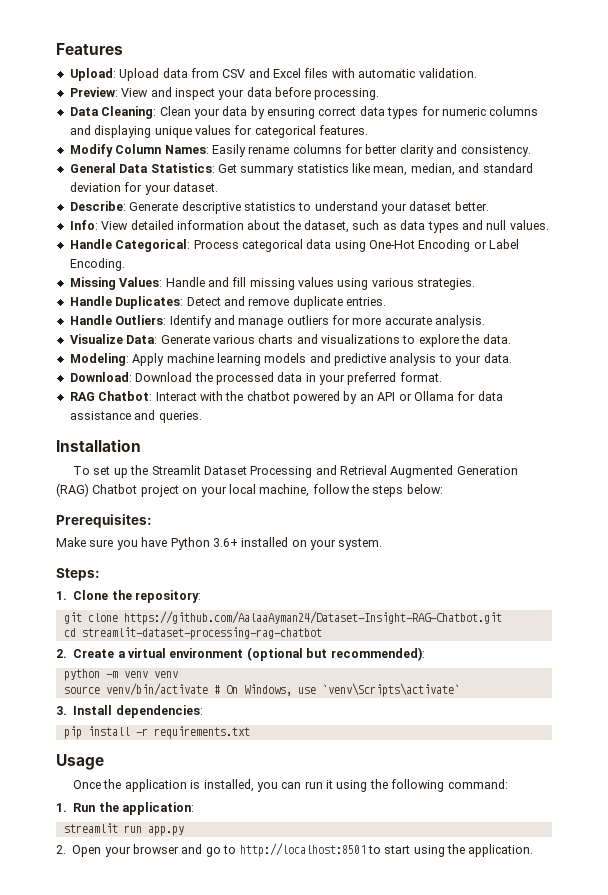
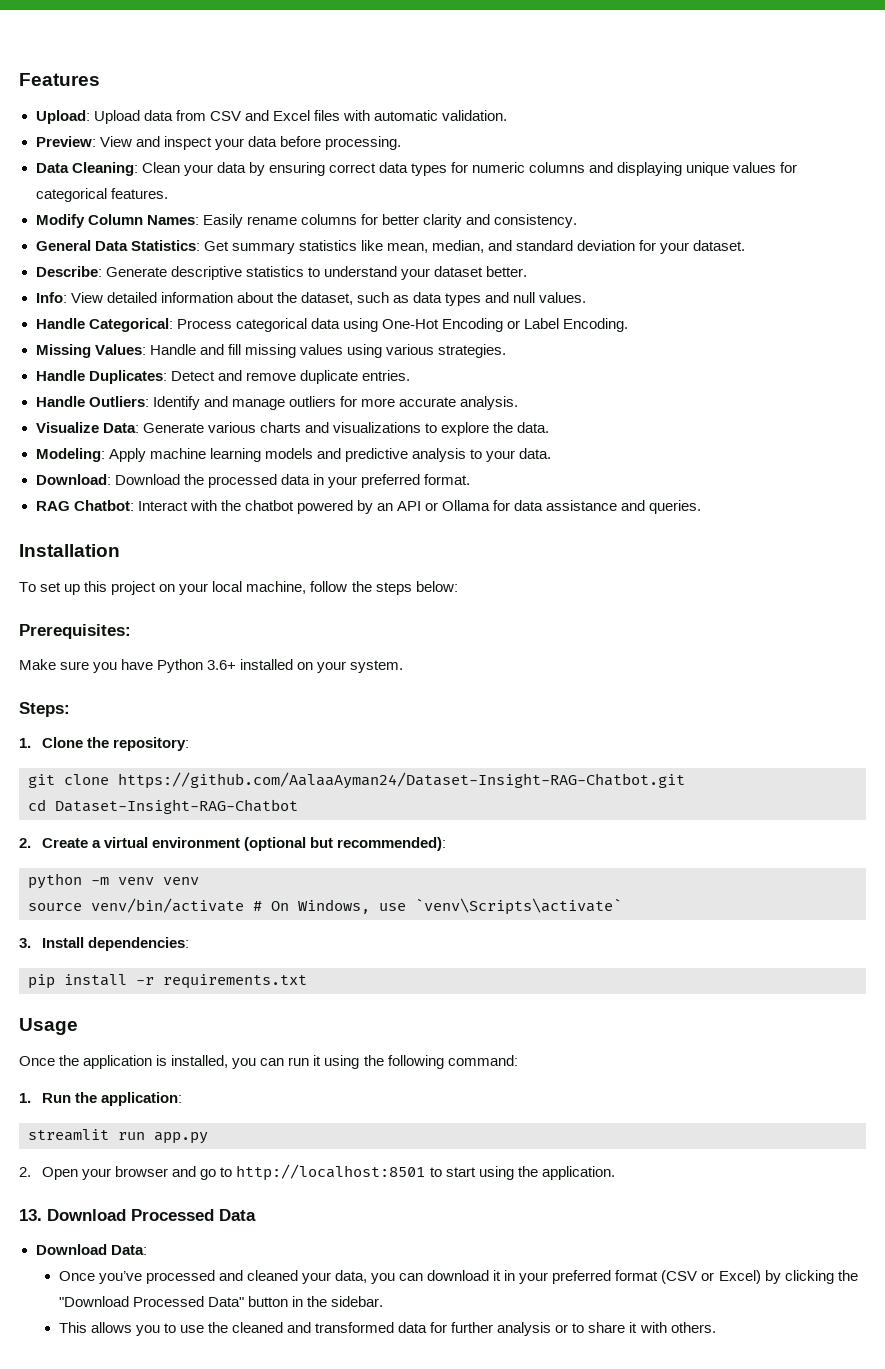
[130,465,518,478] [56,483,138,497] the Streamlit Dataset Processing and Retrieval Augmented Generation (RAG) Chatbot -> [84,581,108,592] this
[81,627,322,640] streamlit-dataset-processing-rag-chatbot -> [55,799,298,814] Dataset-Insight-RAG-Chatbot
(534, 850) none -> [19,1209,256,1221] [35,1244,147,1255] [58,1270,858,1284] [58,1296,383,1307] [58,1322,716,1336] // 13. Download Processed Data // Download Data: // Once you’ve processed and cleaned your data, you can download it in your preferred format (CSV or Excel) by clicking the "Download Processed Data" button in the sidebar. // This allows you to use the cleaned and transformed data for further analysis or to share it with others.

